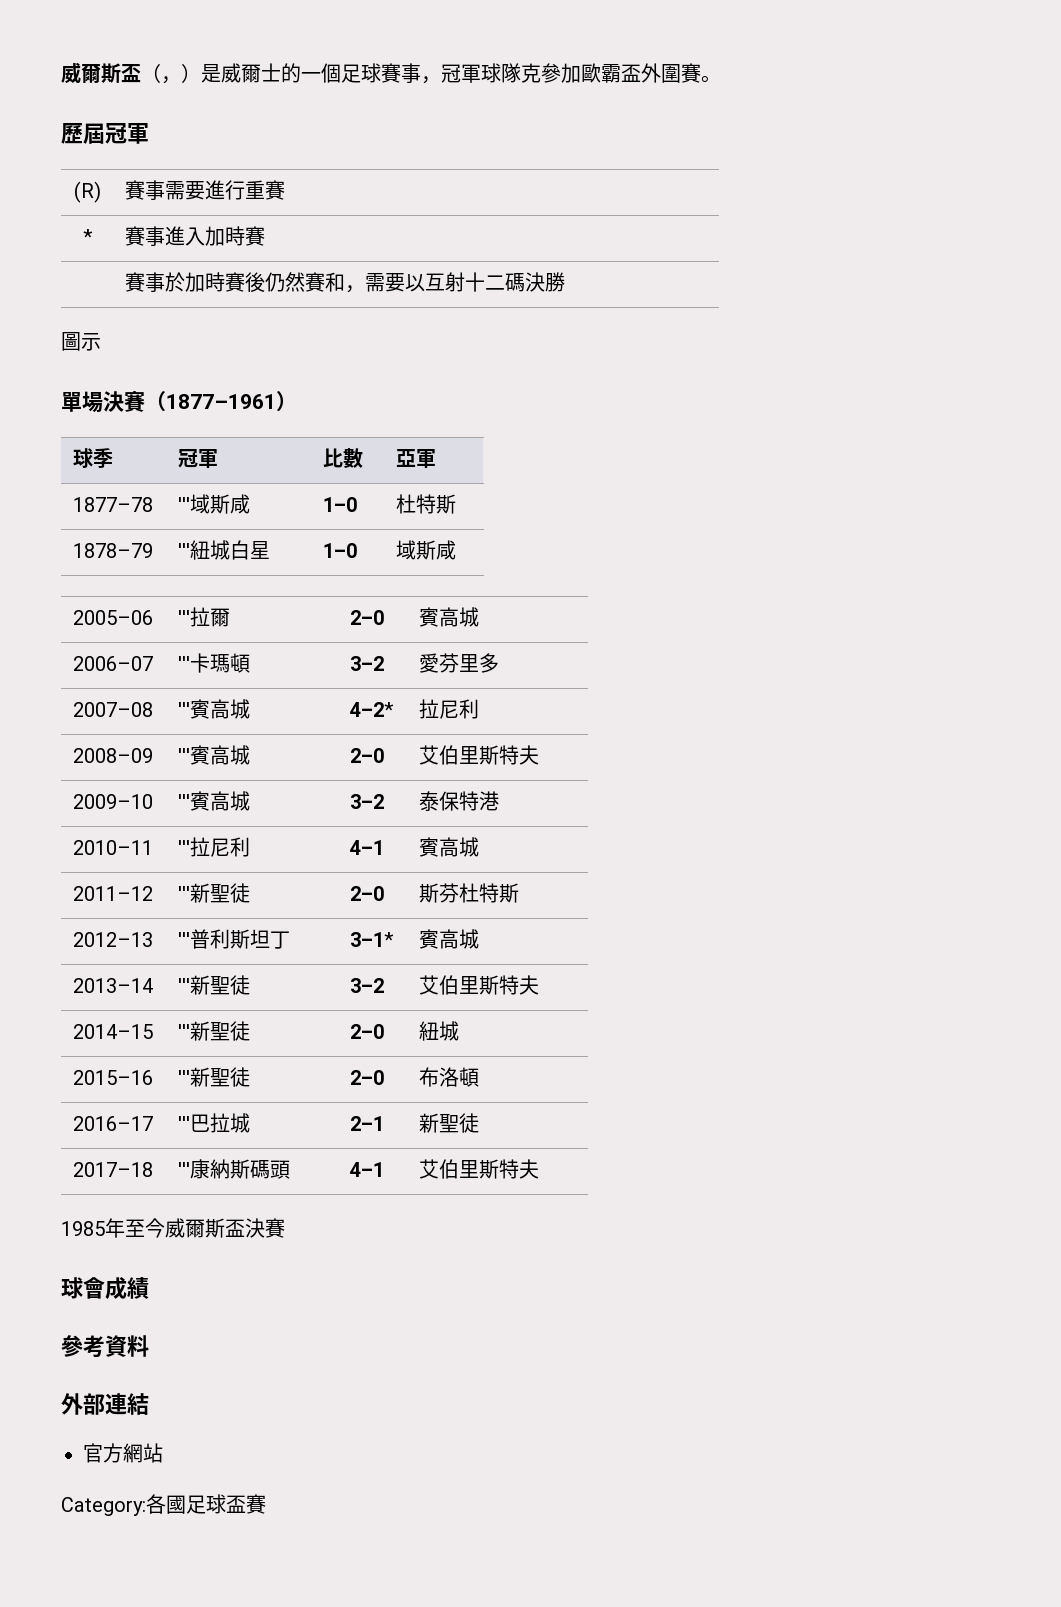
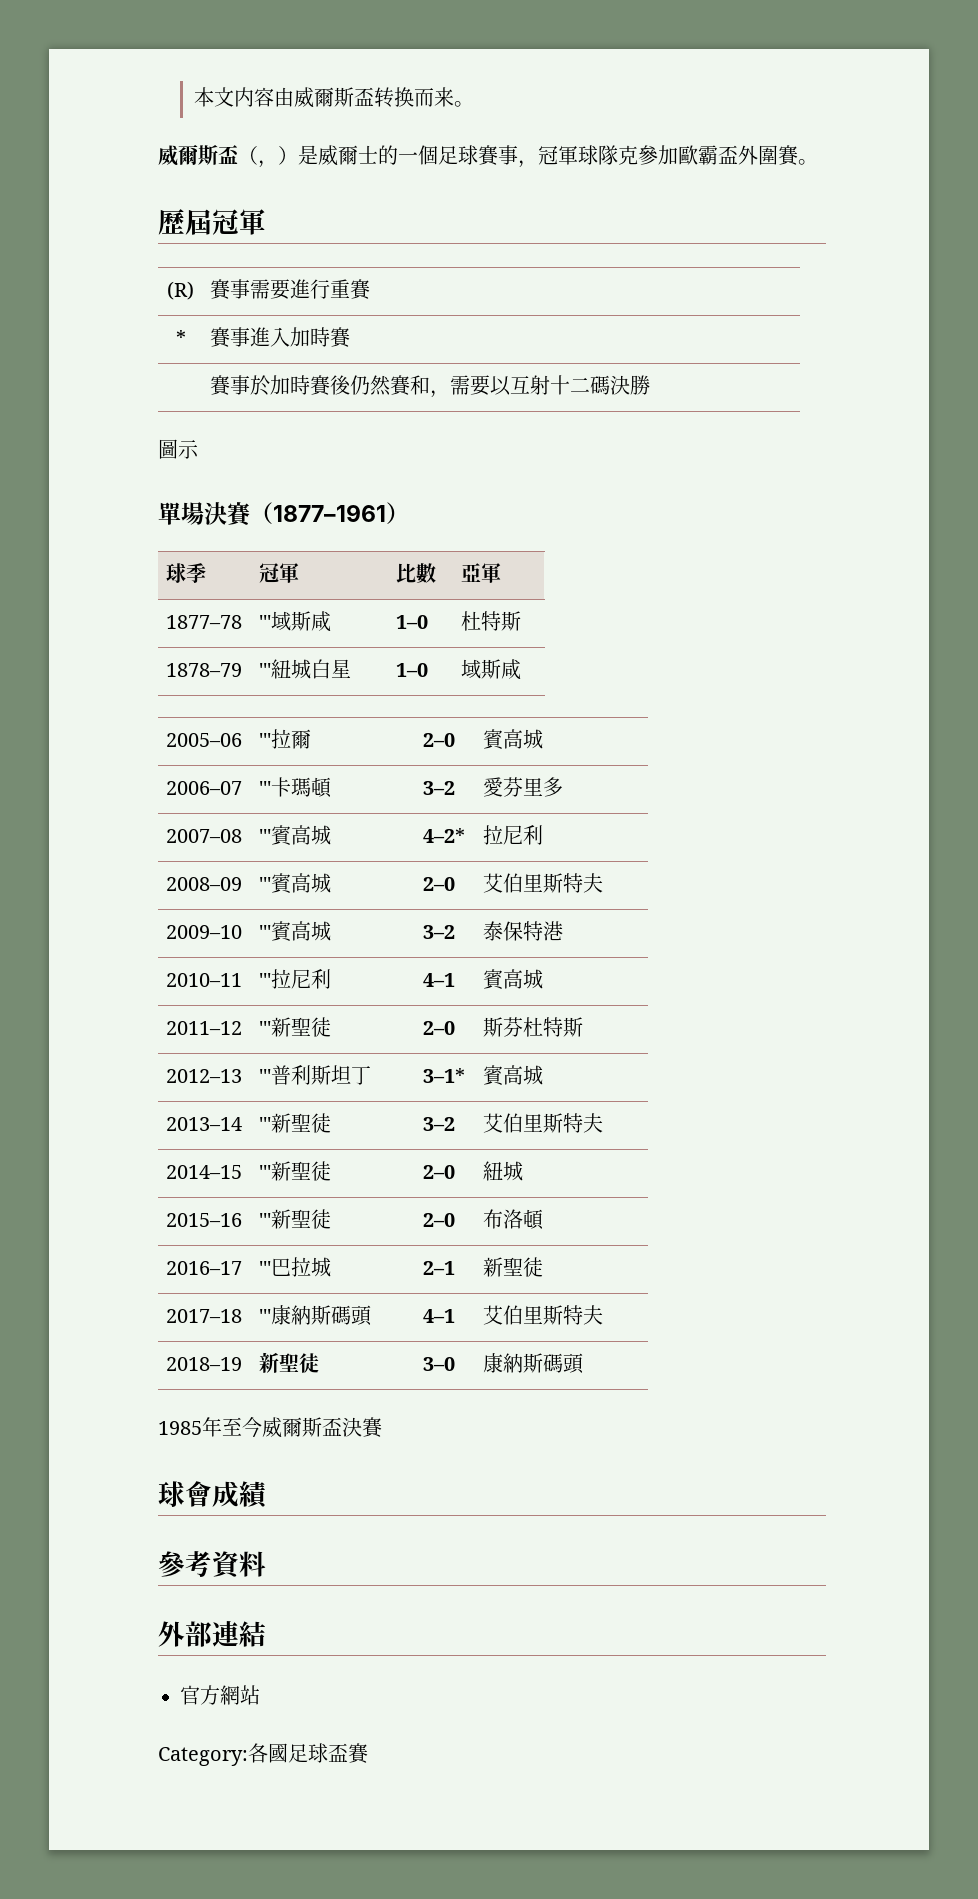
(61, 72) none -> [194,87,475,108] 本文内容由威爾斯盃转换而来。 //
(540, 1169) none -> [166,1357,243,1371] [259,1352,320,1373] [423,1357,456,1371] [483,1353,585,1374] // 2018–19 | 新聖徒 | 3–0 | 康納斯碼頭

